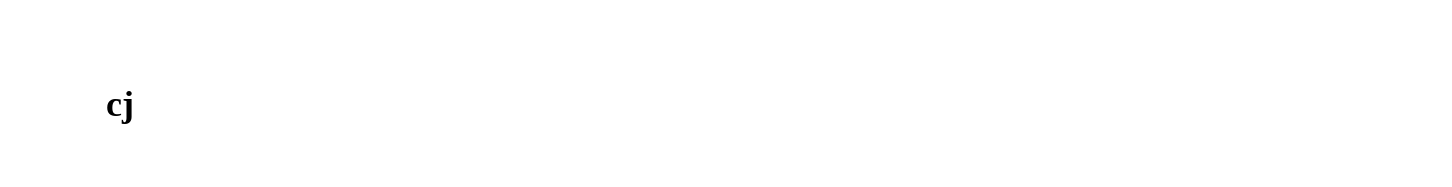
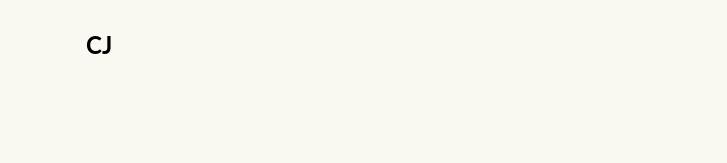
[106,91,134,124] cj -> [86,36,112,54] CJ

